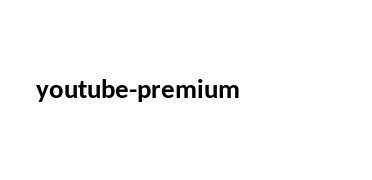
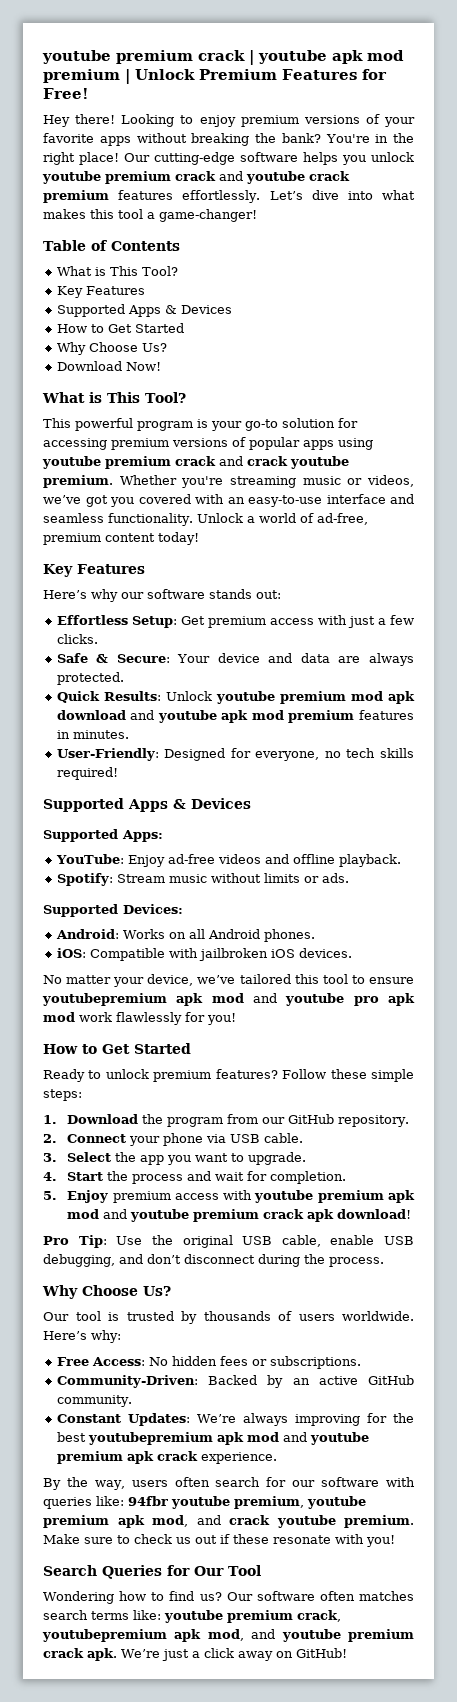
[36,79,240,102] youtube-premium -> [42,50,404,65] [43,69,387,84] [43,88,89,99] [43,114,415,127] [43,133,414,146] [43,152,414,165] [42,171,350,184] [43,190,415,203] [43,209,257,222] [43,240,180,251] [56,266,178,276] [56,286,145,298] [56,304,232,317] [56,323,184,333] [56,342,167,355] [56,361,161,371] [42,392,186,403] [43,418,358,431] [43,437,373,450] [42,456,349,469] [43,475,415,488] [43,494,414,507] [43,513,368,526] [43,532,199,545] [43,564,145,577] [43,589,281,602] [56,615,414,628] [56,634,98,644] [56,653,414,666] [56,672,124,685] [56,691,415,704] [56,710,414,723] [56,730,129,739] [56,748,415,761] [56,767,118,780] [43,798,251,812] [43,829,163,842] [55,854,401,867] [56,873,349,886] [43,904,183,917] [55,929,315,942] [56,948,352,961] [43,974,414,987] [42,993,415,1006] [43,1012,236,1025] [43,1043,191,1054] [43,1069,414,1082] [43,1089,82,1101] [43,1114,410,1127] [43,1133,304,1146] [43,1152,307,1165] [43,1171,347,1184] [43,1190,415,1203] [67,1209,412,1222] [43,1235,414,1248] [43,1254,384,1267] [42,1285,171,1299] [43,1311,414,1324] [43,1330,121,1343] [56,1356,361,1369] [56,1375,414,1388] [56,1395,132,1407] [56,1413,414,1426] [56,1432,369,1445] [56,1451,277,1464] [43,1477,415,1490] [43,1496,366,1509] [43,1515,414,1528] [43,1534,395,1547] [43,1565,261,1579] [43,1591,414,1604] [43,1610,341,1623] [42,1629,414,1642] [43,1648,347,1661] youtube premium crack | youtube apk mod premium | Unlock Premium Features for Free! // Hey there! Looking to enjoy premium versions of your favorite apps without breaking the bank? You're in the right place! Our cutting-edge software helps you unlock youtube premium crack and youtube crack premium features effortlessly. Let’s dive into what makes this tool a game-changer! // Table of Contents // What is This Tool? // Key Features // Supported Apps & Devices // How to Get Started // Why Choose Us? // Download Now! // What is This Tool? // This powerful program is your go-to solution for accessing premium versions of popular apps using youtube premium crack and crack youtube premium. Whether you're streaming music or videos, we’ve got you covered with an easy-to-use interface and seamless functionality. Unlock a world of ad-free, premium content today! // Key Features // Here’s why our software stands out: // Effortless Setup: Get premium access with just a few clicks. // Safe & Secure: Your device and data are always protected. // Quick Results: Unlock youtube premium mod apk download and youtube apk mod premium features in minutes. // User-Friendly: Designed for everyone, no tech skills required! // Supported Apps & Devices // Supported Apps: // YouTube: Enjoy ad-free videos and offline playback. // Spotify: Stream music without limits or ads. // Supported Devices: // Android: Works on all Android phones. // iOS: Compatible with jailbroken iOS devices. // No matter your device, we’ve tailored this tool to ensure youtubepremium apk mod and youtube pro apk mod work flawlessly for you! // How to Get Started // Ready to unlock premium features? Follow these simple steps: // 1. Download the program from our GitHub repository. // 2. Connect your phone via USB cable. // 3. Select the app you want to upgrade. // 4. Start the process and wait for completion. // 5. Enjoy premium access with youtube premium apk mod and youtube premium crack apk download! // Pro Tip: Use the original USB cable, enable USB debugging, and don’t disconnect during the process. // Why Choose Us? // Our tool is trusted by thousands of users worldwide. Here’s why: // Free Access: No hidden fees or subscriptions. // Community-Driven: Backed by an active GitHub community. // Constant Updates: We’re always improving for the best youtubepremium apk mod and youtube premium apk crack experience. // By the way, users often search for our software with queries like: 94fbr youtube premium, youtube premium apk mod, and crack youtube premium. Make sure to check us out if these resonate with you! // Search Queries for Our Tool // Wondering how to find us? Our software often matches search terms like: youtube premium crack, youtubepremium apk mod, and youtube premium crack apk. We’re just a click away on GitHub!

